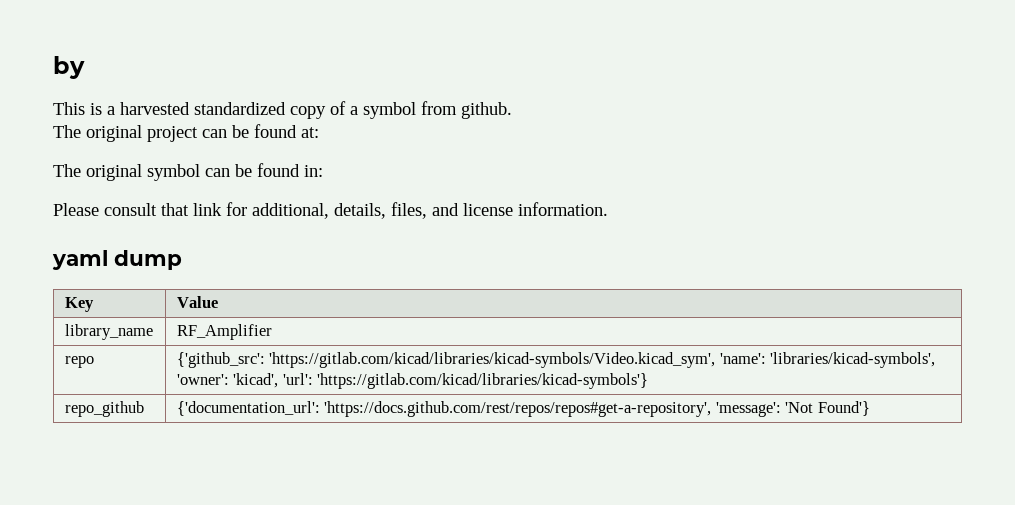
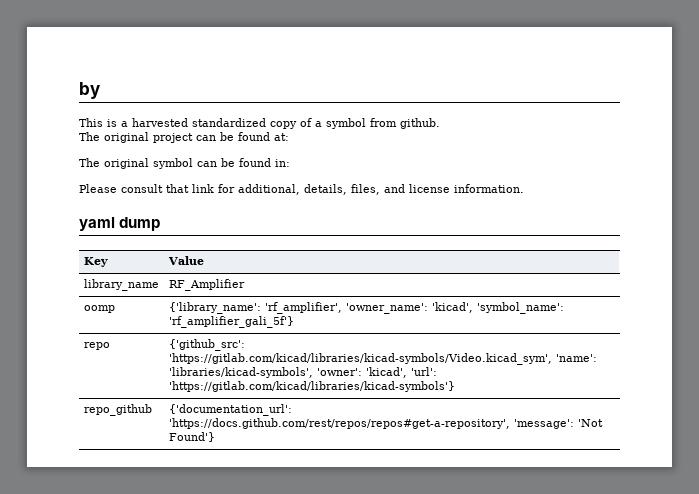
(272, 332) none -> [83,305,115,313] [168,302,564,314] [168,316,294,328] // oomp | {'library_name': 'rf_amplifier', 'owner_name': 'kicad', 'symbol_name': 'rf_amplifier_gali_5f'}

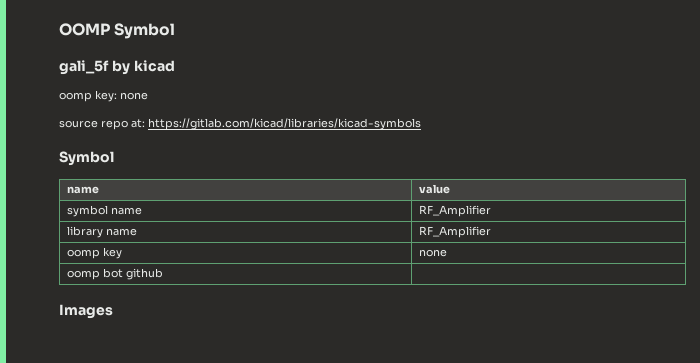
[79,82,100,99] [79,118,440,129] [79,132,289,143] [79,158,290,169] [79,184,524,195] [79,217,161,231] [83,257,108,267] [167,256,204,265] [83,279,159,291] [168,279,245,291] [83,305,115,313] [168,302,564,314] [168,316,294,328] [83,342,110,350] [168,339,245,351] [168,353,597,365] [168,367,437,378] [168,381,455,392] [83,404,152,416] [168,404,292,416] [168,418,603,429] [168,432,215,442] by // This is a harvested standardized copy of a symbol from github. // The original project can be found at: // The original symbol can be found in: // Please consult that link for additional, details, files, and license information. // yaml dump // Key | Value // library_name | RF_Amplifier // oomp | {'library_name': 'rf_amplifier', 'owner_name': 'kicad', 'symbol_name': 'rf_amplifier_gali_5f'} // repo | {'github_src': 'https://gitlab.com/kicad/libraries/kicad-symbols/Video.kicad_sym', 'name': 'libraries/kicad-symbols', 'owner': 'kicad', 'url': 'https://gitlab.com/kicad/libraries/kicad-symbols'} // repo_github | {'documentation_url': 'https://docs.github.com/rest/repos/repos#get-a-repository', 'message': 'Not Found'} -> [59,23,176,39] [59,60,175,75] [59,90,148,102] [59,118,421,130] [59,151,114,166] [66,186,99,194] [418,184,450,194] [66,205,142,217] [418,205,491,217] [66,226,137,238] [418,226,491,238] [66,247,122,259] [418,249,447,257] [66,268,163,280] [59,304,113,319] OOMP Symbol // gali_5f by kicad // oomp key: none // source repo at: https://gitlab.com/kicad/libraries/kicad-symbols // Symbol // name | value // symbol name | RF_Amplifier // library name | RF_Amplifier // oomp key | none // oomp bot github | // Images

